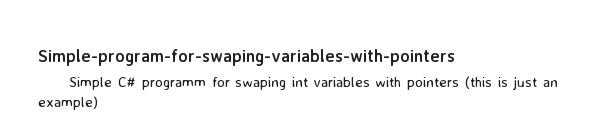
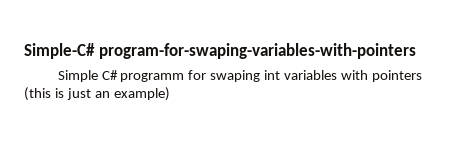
[38,49,455,66] Simple-program-for-swaping-variables-with-pointers -> [24,43,416,59] Simple-C# program-for-swaping-variables-with-pointers

